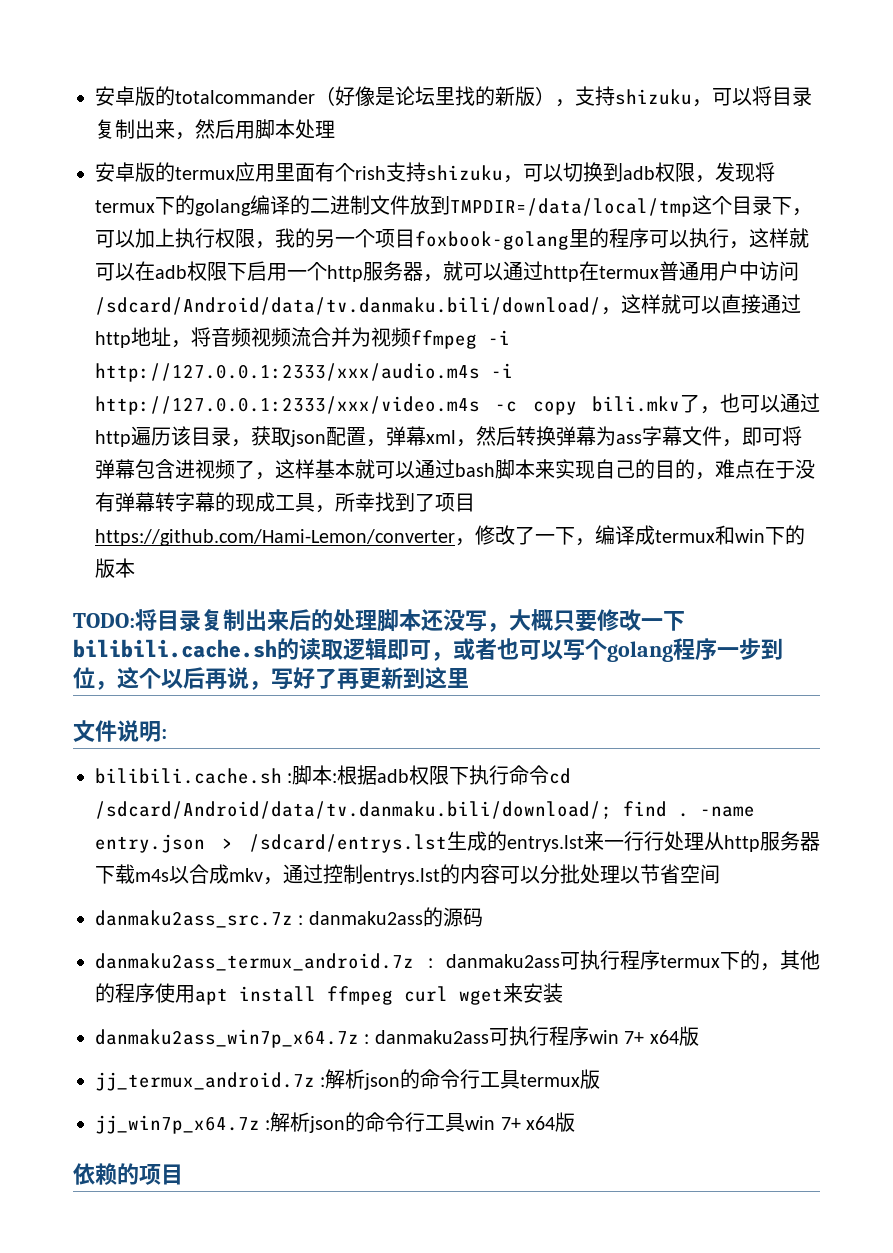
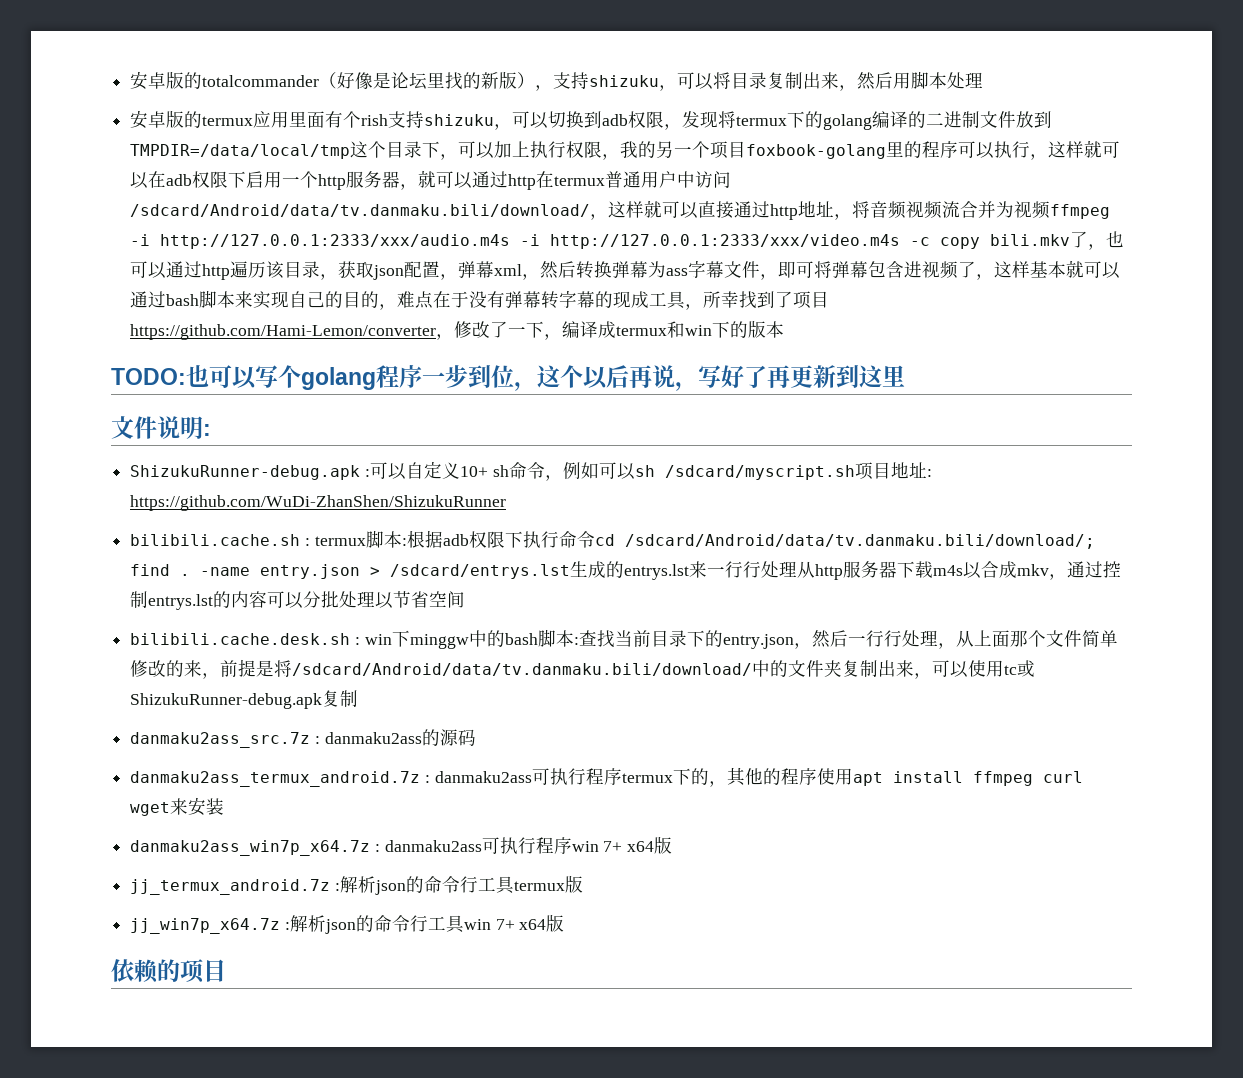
[135,609,685,632] [73,638,497,661] 将目录复制出来后的处理脚本还没写，大概只要修改一下bilibili.cache.sh的读取逻辑即可，或者 -> (186, 376) none
(167, 734) none -> [130,461,932,481] [130,495,507,511] // ShizukuRunner-debug.apk :可以自定义10+ sh命令，例如可以sh /sdcard/myscript.sh项目地址: https://github.com/WuDi-ZhanShen/ShizukuRunner
(293, 778) none -> [314,536,366,546] termux
(720, 874) none -> [130,629,1118,649] [130,659,1036,679] [130,690,359,709] // bilibili.cache.desk.sh : win下minggw中的bash脚本:查找当前目录下的entry.json，然后一行行处理，从上面那个文件简单修改的来，前提是将/sdcard/Android/data/tv.danmaku.bili/download/中的文件夹复制出来，可以使用tc或ShizukuRunner-debug.apk复制

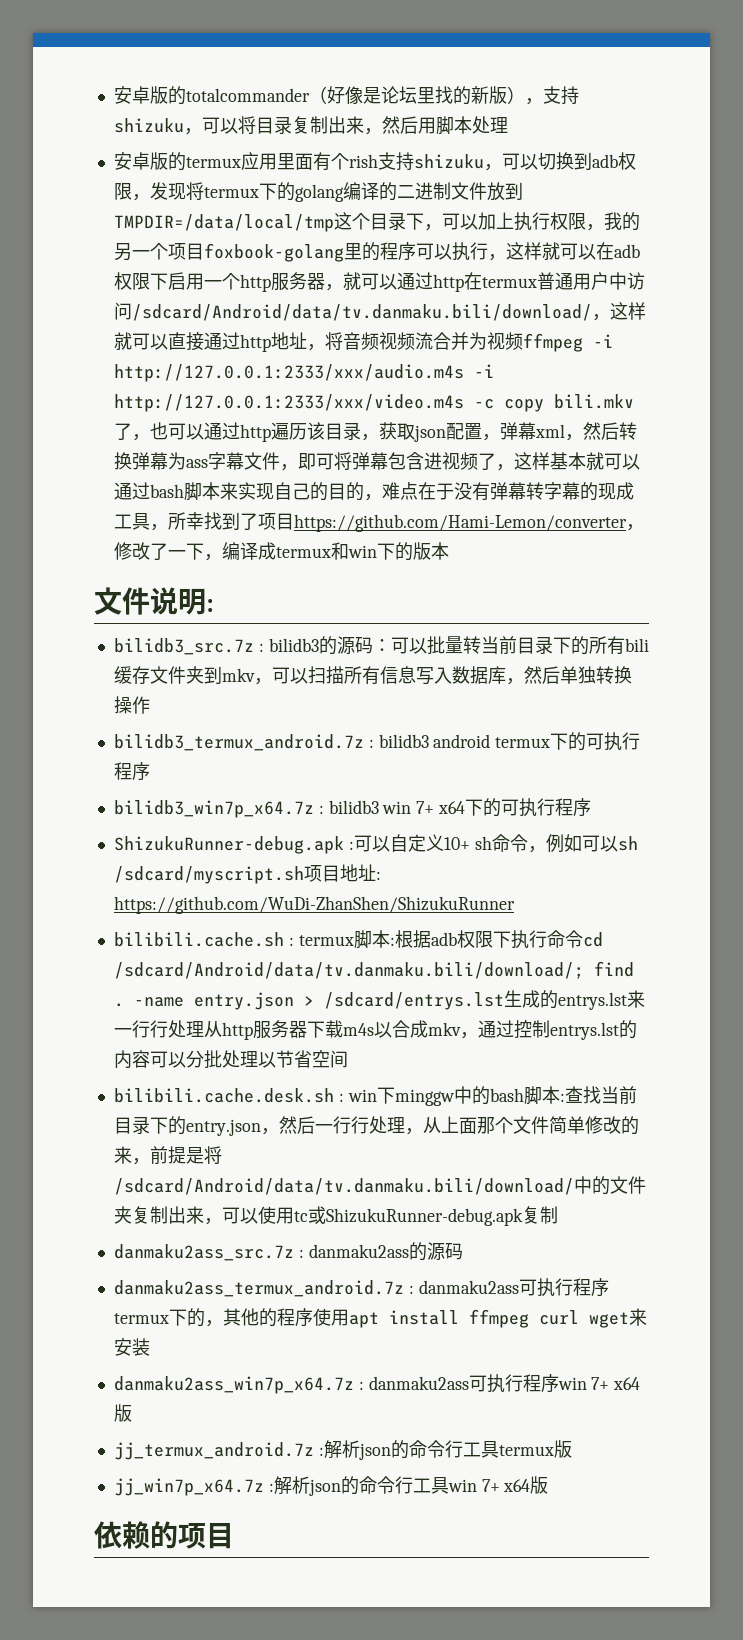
[111,365,905,391] [111,416,211,439] TODO:也可以写个golang程序一步到位，这个以后再说，写好了再更新到这里 // 文件说明: -> [94,587,214,615] [113,636,649,655] [113,666,632,685] [113,696,150,714] [113,732,641,751] [113,762,150,781] [113,798,592,818] 文件说明: // bilidb3_src.7z : bilidb3的源码：可以批量转当前目录下的所有bili缓存文件夹到mkv，可以扫描所有信息写入数据库，然后单独转换操作 // bilidb3_termux_android.7z : bilidb3 android termux下的可执行程序 // bilidb3_win7p_x64.7z : bilidb3 win 7+ x64下的可执行程序

